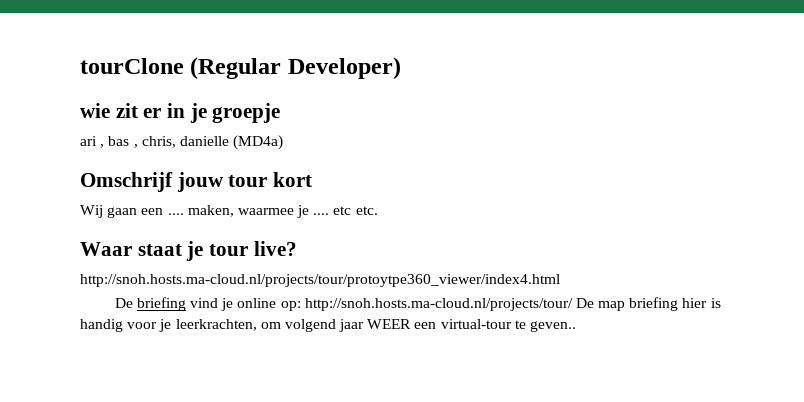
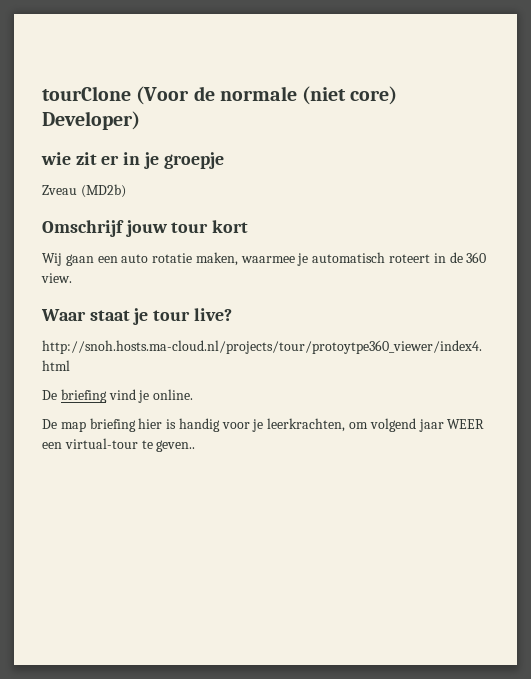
[190,57,282,80] (Regular -> [136,86,398,105] (Voor de normale (niet core)
[80,135,284,150] ari , bas , chris, danielle (MD4a) -> [42,184,126,198] Zveau (MD2b)
[167,213,184,215] .... -> [121,253,193,263] auto rotatie
[313,206,378,215] .... etc etc. -> [312,252,487,263] [41,273,72,283] automatisch roteert in de 360 view.
[237,298,573,311] online op: http://snoh.hosts.ma-cloud.nl/projects/tour/ -> [153,389,194,400] online. //

